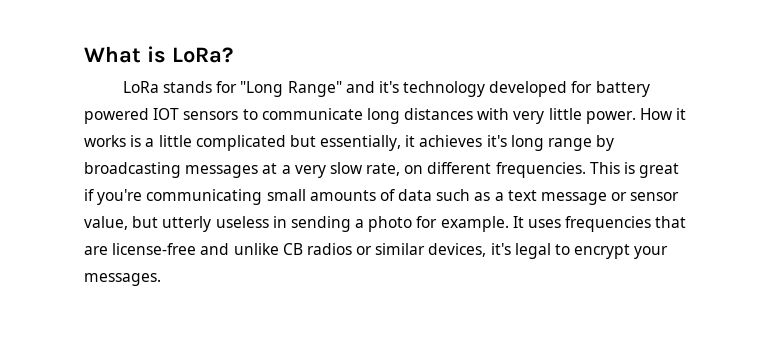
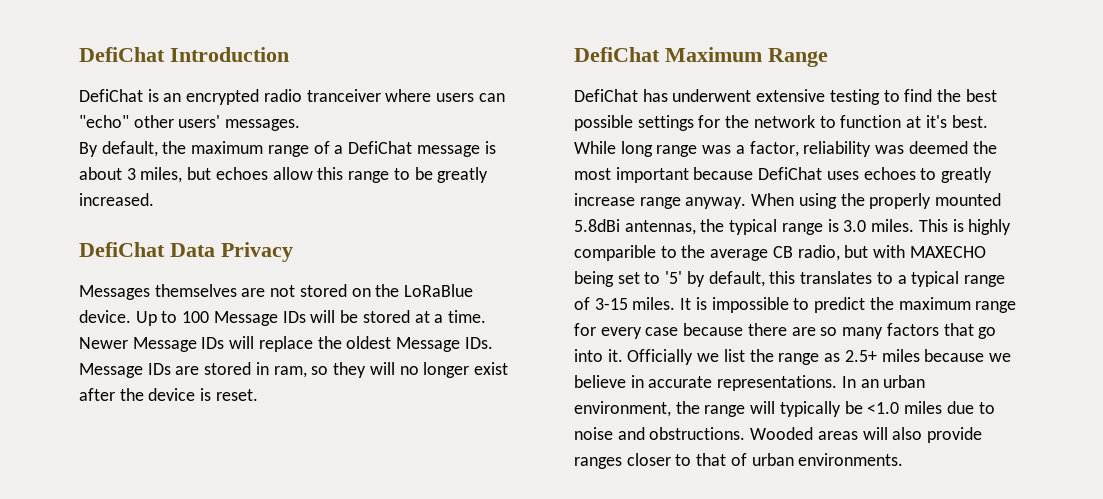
[84,46,233,63] [122,81,650,97] [84,108,687,124] [84,135,615,151] [84,162,680,178] [84,189,680,205] [84,216,687,232] [84,243,669,259] [84,273,161,286] What is LoRa? // LoRa stands for "Long Range" and it's technology developed for battery powered IOT sensors to communicate long distances with very little power. How it works is a little complicated but essentially, it achieves it's long range by broadcasting messages at a very slow rate, on different frequencies. This is great if you're communicating small amounts of data such as a text message or sensor value, but utterly useless in sending a photo for example. It uses frequencies that are license-free and unlike CB radios or similar devices, it's legal to encrypt your messages. -> [79,47,289,62] [79,89,505,105] [79,115,301,131] [79,141,496,157] [79,167,489,183] [79,193,154,206] [79,242,293,262] [79,284,474,300] [79,310,486,326] [79,336,493,352] [79,362,508,378] [79,388,258,401] [574,47,828,67] [574,89,997,105] [574,115,988,131] [574,141,997,157] [574,167,993,183] [574,193,1002,209] [574,219,1012,235] [574,245,986,261] [574,271,1005,287] [574,297,1017,313] [574,323,997,339] [574,349,1011,365] [574,375,926,391] [574,401,995,417] [574,427,983,443] [574,453,904,469] DefiChat Introduction // DefiChat is an encrypted radio tranceiver where users can "echo" other users' messages. // By default, the maximum range of a DefiChat message is about 3 miles, but echoes allow this range to be greatly increased. // DefiChat Data Privacy // Messages themselves are not stored on the LoRaBlue device. Up to 100 Message IDs will be stored at a time. Newer Message IDs will replace the oldest Message IDs. Message IDs are stored in ram, so they will no longer exist after the device is reset. // DefiChat Maximum Range // DefiChat has underwent extensive testing to find the best possible settings for the network to function at it's best. While long range was a factor, reliability was deemed the most important because DefiChat uses echoes to greatly increase range anyway. When using the properly mounted 5.8dBi antennas, the typical range is 3.0 miles. This is highly comparible to the average CB radio, but with MAXECHO being set to '5' by default, this translates to a typical range of 3-15 miles. It is impossible to predict the maximum range for every case because there are so many factors that go into it. Officially we list the range as 2.5+ miles because we believe in accurate representations. In an urban environment, the range will typically be <1.0 miles due to noise and obstructions. Wooded areas will also provide ranges closer to that of urban environments.

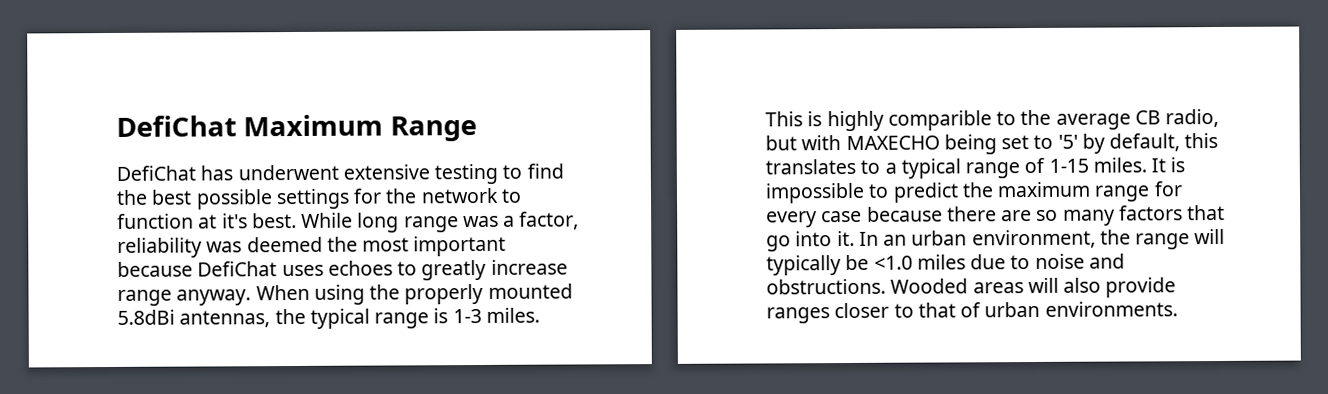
[79,47,289,62] [79,89,505,105] [79,115,301,131] [79,141,496,157] [79,167,489,183] [79,193,154,206] [79,242,293,262] [79,284,474,300] [79,310,486,326] [79,336,493,352] [79,362,508,378] [79,388,258,401] [574,47,660,62] DefiChat Introduction // DefiChat is an encrypted radio tranceiver where users can "echo" other users' messages. // By default, the maximum range of a DefiChat message is about 3 miles, but echoes allow this range to be greatly increased. // DefiChat Data Privacy // Messages themselves are not stored on the LoRaBlue device. Up to 100 Message IDs will be stored at a time. Newer Message IDs will replace the oldest Message IDs. Message IDs are stored in ram, so they will no longer exist after the device is reset. // DefiChat -> [116,115,237,137] DefiChat
[843,220,867,232] 3.0 -> [452,308,482,324] 1-3
[594,298,628,310] 3-15 -> [1048,158,1089,173] 1-15
[627,349,1011,365] [574,375,838,391] Officially we list the range as 2.5+ miles because we believe in accurate representations. -> (855, 238) none

